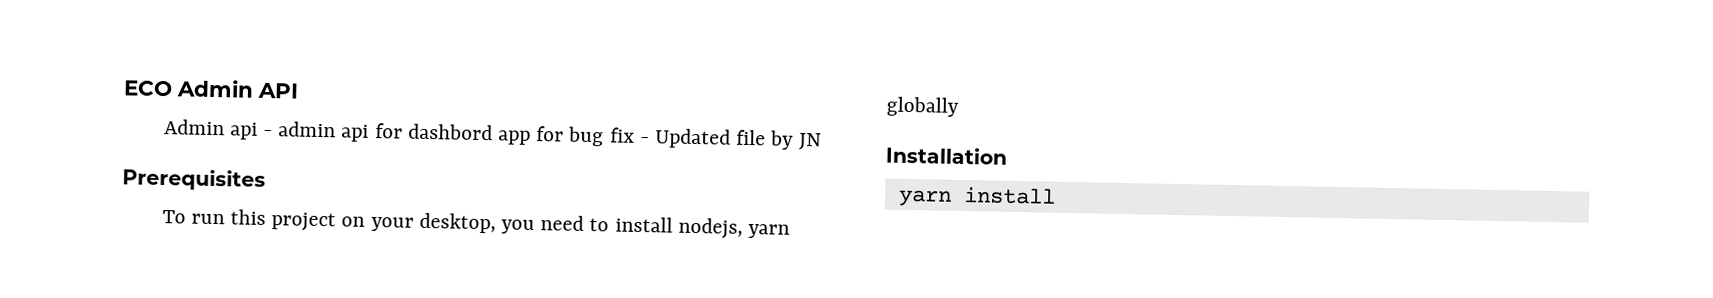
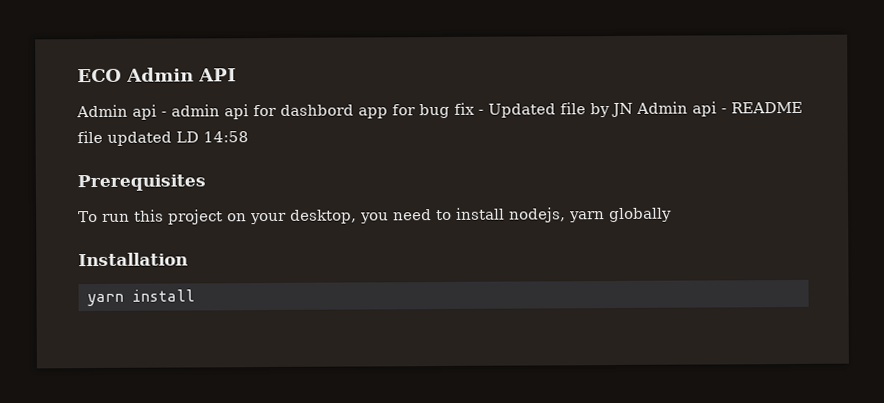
(822, 141) none -> [636,101,803,117] [77,130,249,146] Admin api - README file updated LD 14:58

